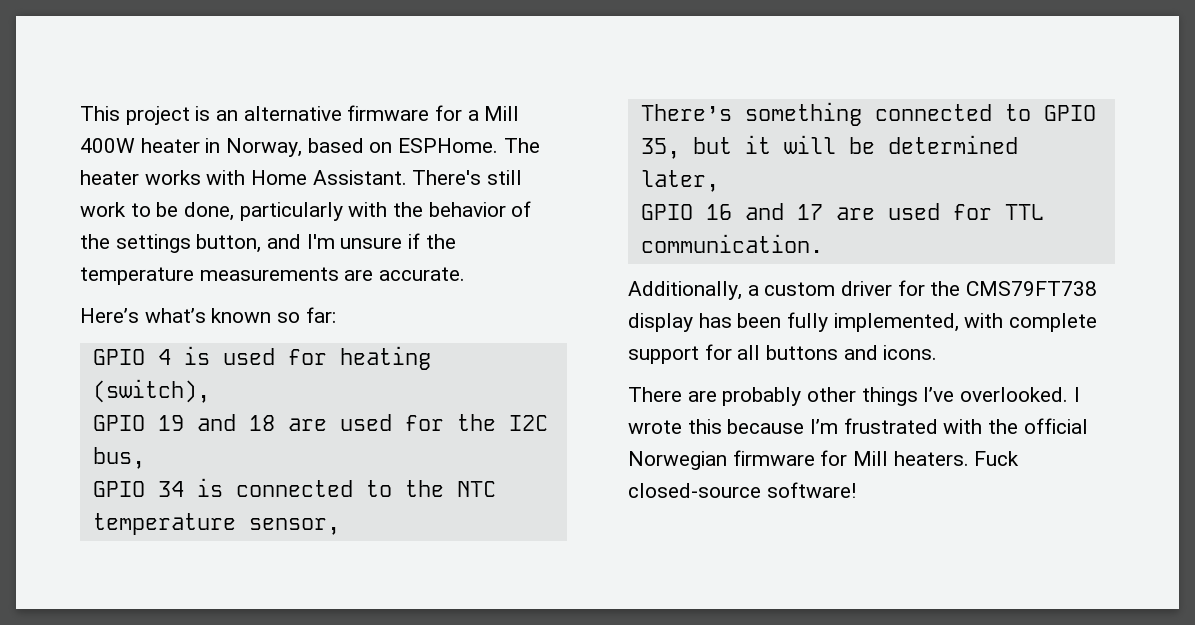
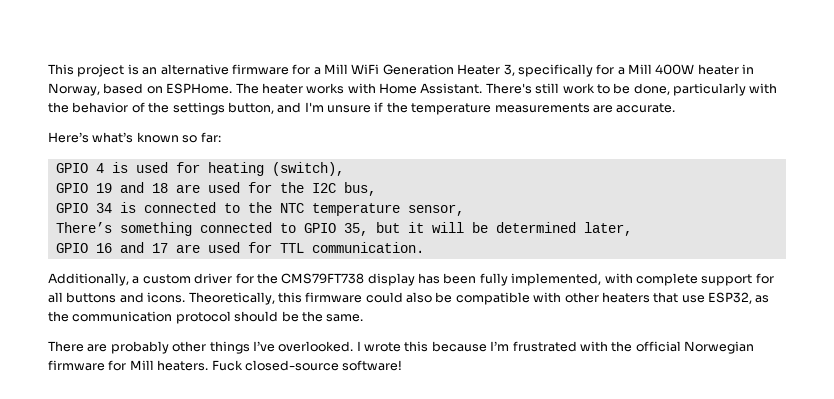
(520, 113) none -> [351,64,652,77] WiFi Generation Heater 3, specifically for a Mill
(938, 352) none -> [188,292,770,305] [48,311,364,324] Theoretically, this firmware could also be compatible with other heaters that use ESP32, as the communication protocol should be the same.

